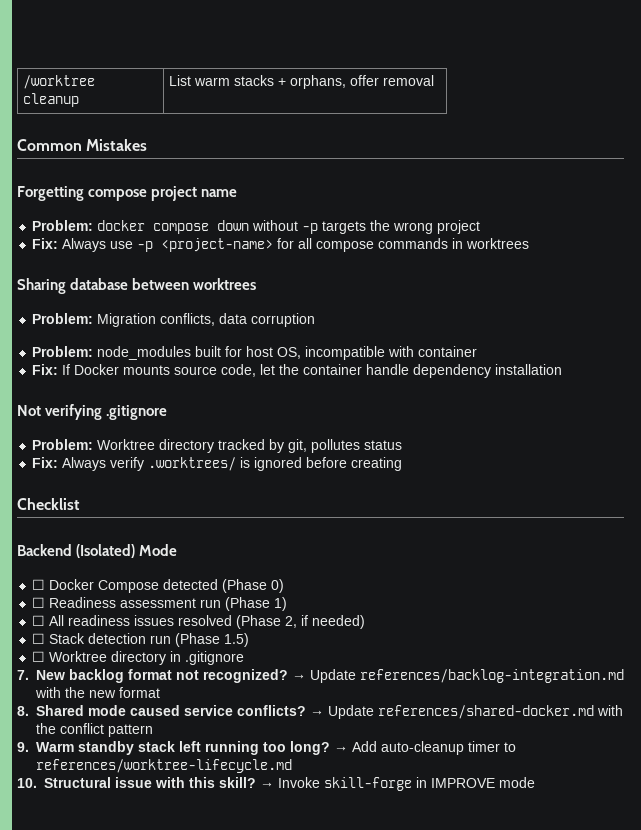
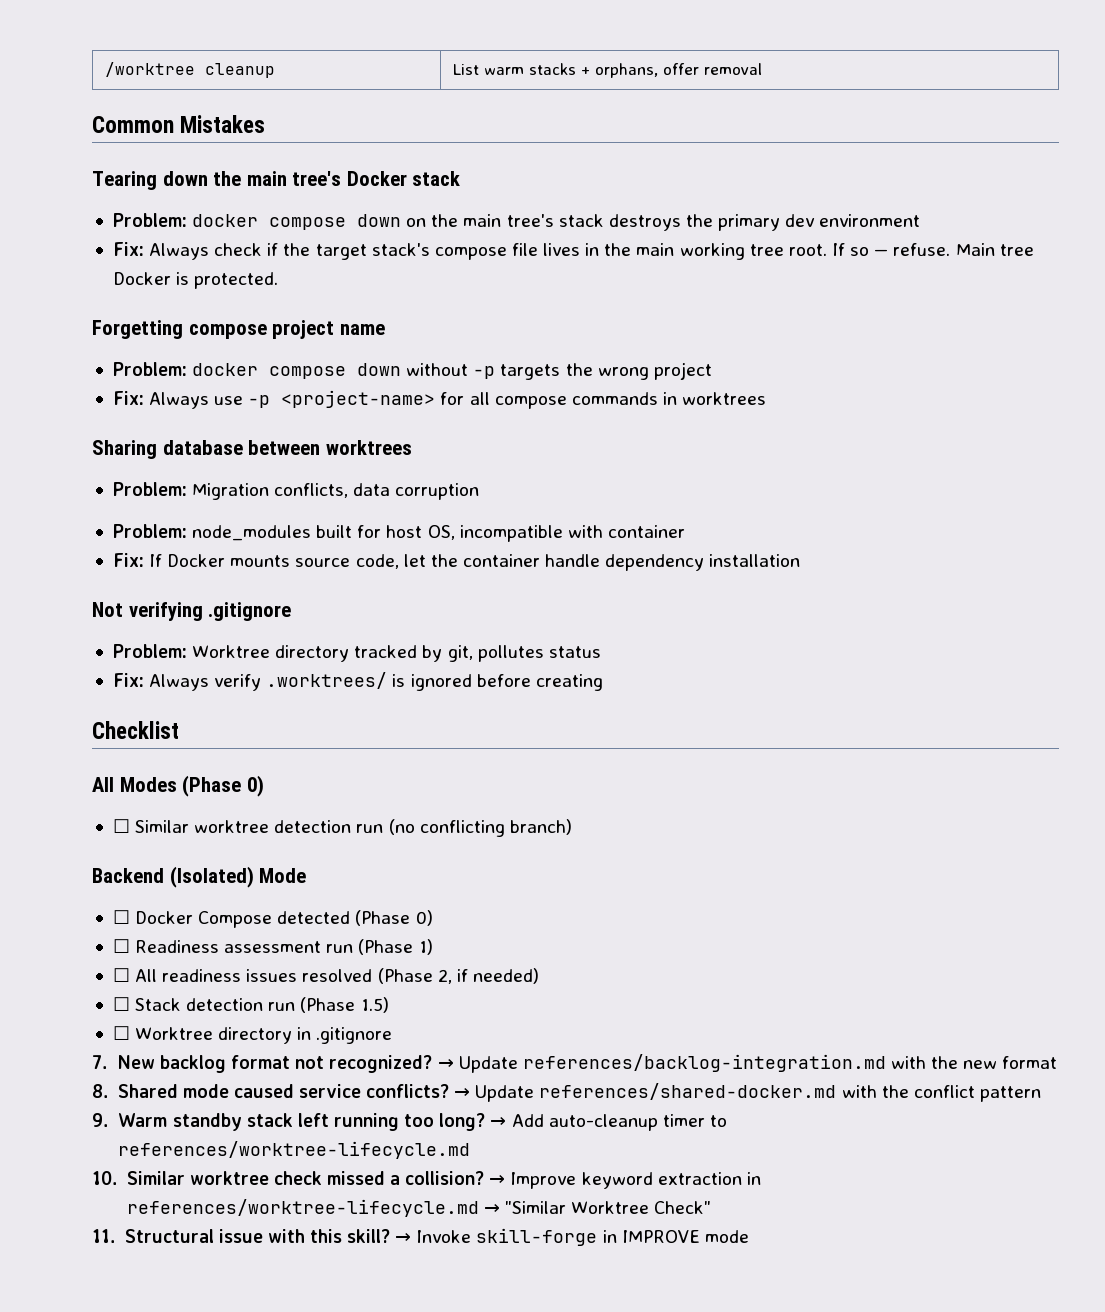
(148, 145) none -> [92,171,461,190] [112,213,921,231] [112,242,1034,260] [112,272,279,289] // Tearing down the main tree's Docker stack // Problem: docker compose down on the main tree's stack destroys the primary dev environment // Fix: Always check if the target stack's compose file lives in the main working tree root. If so — refuse. Main tree Docker is protected.
(80, 504) none -> [92,775,264,797] [112,819,572,837] // All Modes (Phase 0) // ☐ Similar worktree detection run (no conflicting branch)
(37, 783) none -> [126,1171,761,1189] [126,1199,712,1217] [92,1229,115,1243] Similar worktree check missed a collision? → Improve keyword extraction in references/worktree-lifecycle.md → "Similar Worktree Check" // 11.

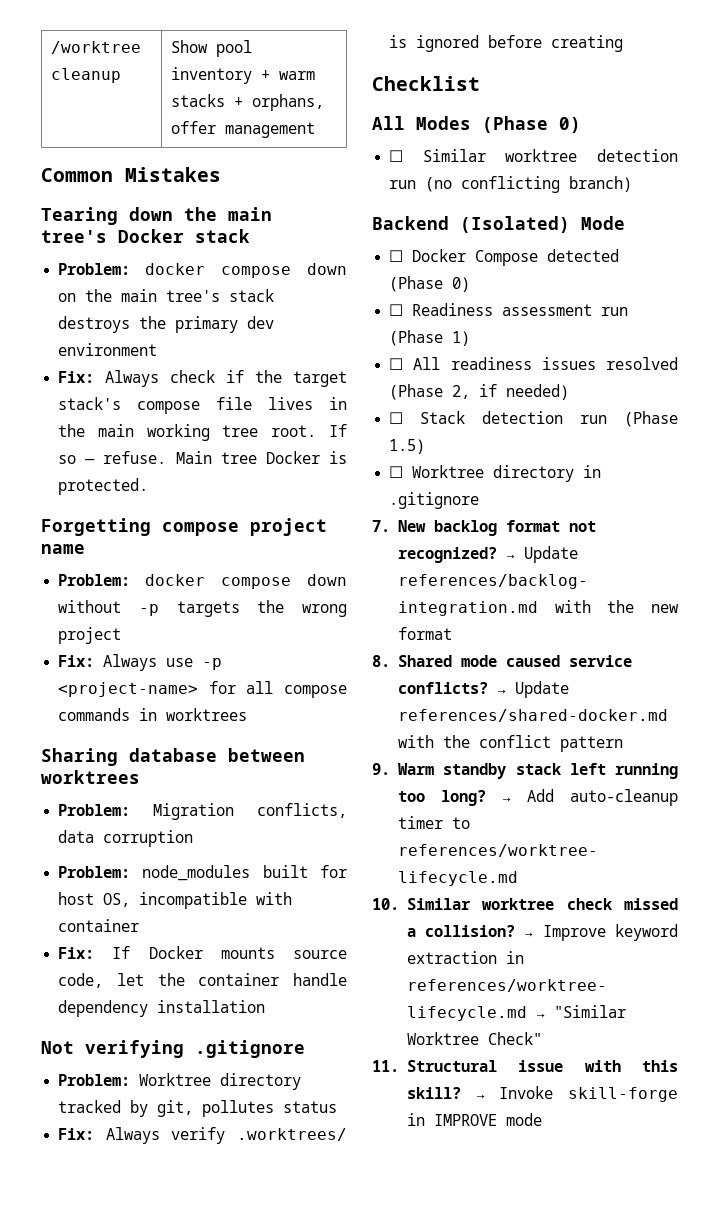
[453,64,480,75] List -> [170,40,252,57] [170,67,270,84] Show pool inventory +
[704,63,763,75] removal -> [224,122,315,138] management

